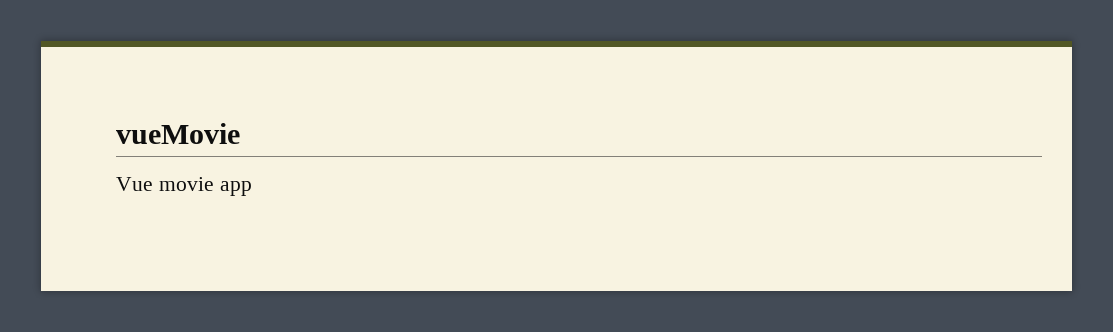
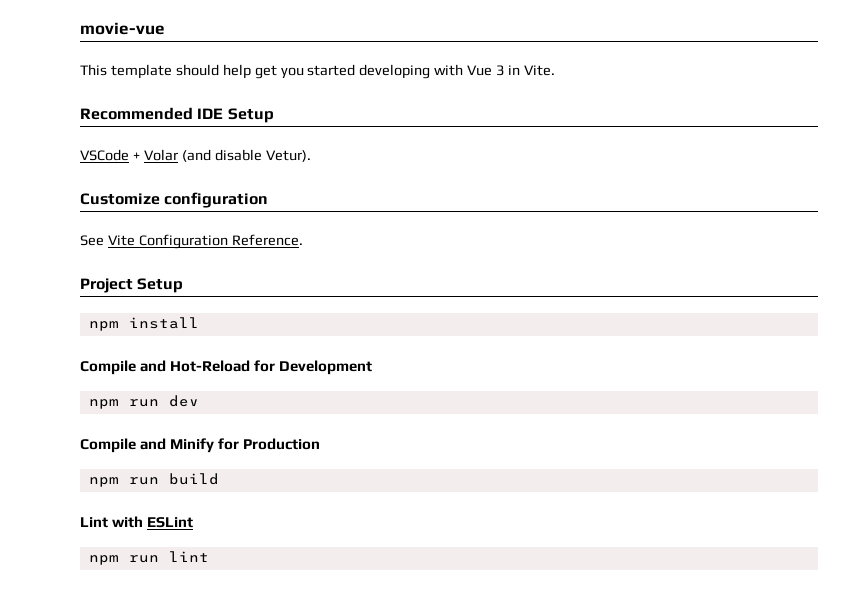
[116,123,240,144] [116,177,252,196] vueMovie // Vue movie app -> [80,22,165,35] [80,64,555,79] [80,107,274,123] [80,149,311,162] [80,192,269,208] [80,234,303,249] [80,278,184,293] [88,317,199,331] [80,360,373,375] [88,395,199,409] [80,438,321,453] [88,473,219,487] [80,516,194,528] [88,551,209,565] movie-vue // This template should help get you started developing with Vue 3 in Vite. // Recommended IDE Setup // VSCode + Volar (and disable Vetur). // Customize configuration // See Vite Configuration Reference. // Project Setup // npm install // Compile and Hot-Reload for Development // npm run dev // Compile and Minify for Production // npm run build // Lint with ESLint // npm run lint

